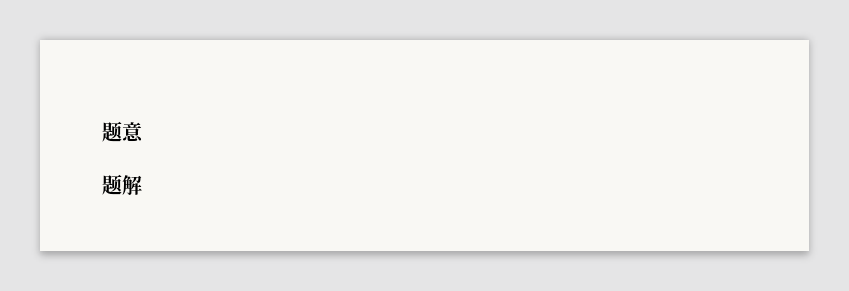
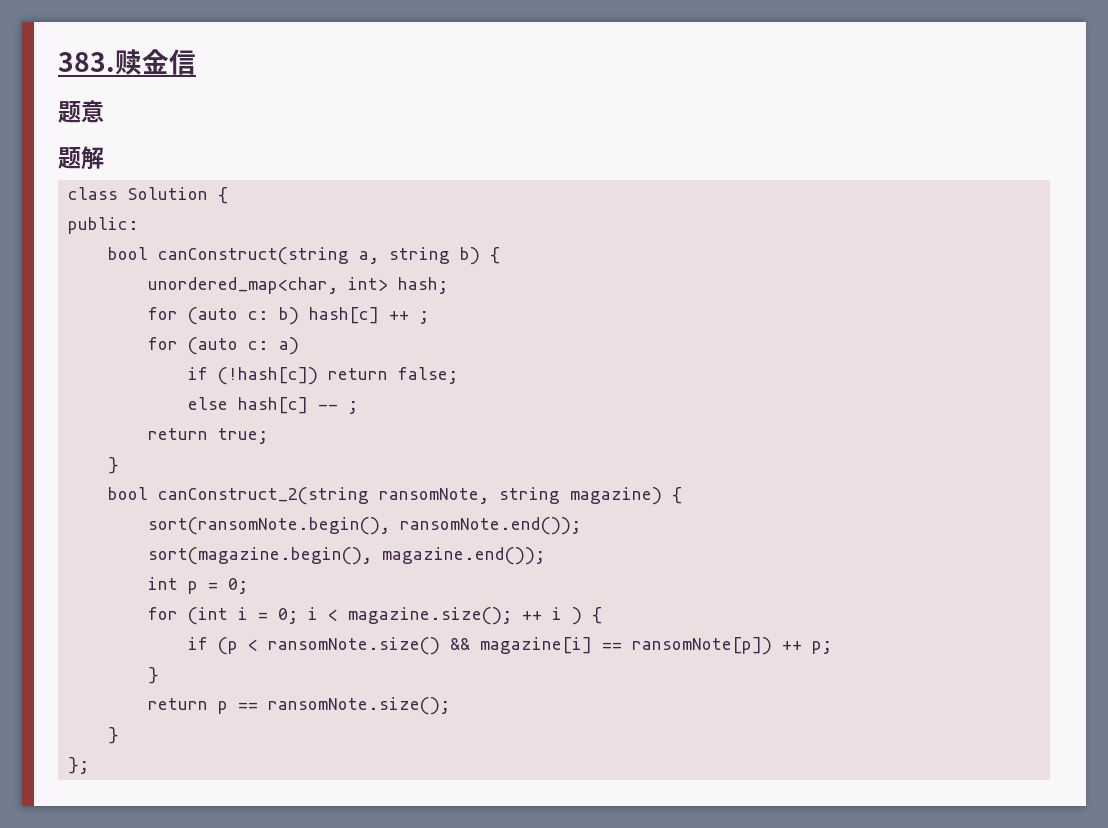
(102, 131) none -> [58,49,196,75] 383.赎金信 //
(142, 185) none -> [68,187,229,204] [68,217,140,234] [108,247,501,265] [148,277,449,294] [148,307,430,325] [148,337,300,355] [188,367,459,385] [188,397,359,414] [148,428,269,444] [108,457,120,474] [108,487,683,505] [148,517,582,535] [148,547,546,565] [148,577,249,594] [148,607,603,625] [188,637,833,655] [148,667,160,684] [148,697,451,715] [108,727,120,744] [68,757,90,774] // class Solution { // public: // bool canConstruct(string a, string b) { // unordered_map<char, int> hash; // for (auto c: b) hash[c] ++ ; // for (auto c: a) // if (!hash[c]) return false; // else hash[c] -- ; // return true; // } // bool canConstruct_2(string ransomNote, string magazine) { // sort(ransomNote.begin(), ransomNote.end()); // sort(magazine.begin(), magazine.end()); // int p = 0; // for (int i = 0; i < magazine.size(); ++ i ) { // if (p < ransomNote.size() && magazine[i] == ransomNote[p]) ++ p; // } // return p == ransomNote.size(); // } // };

